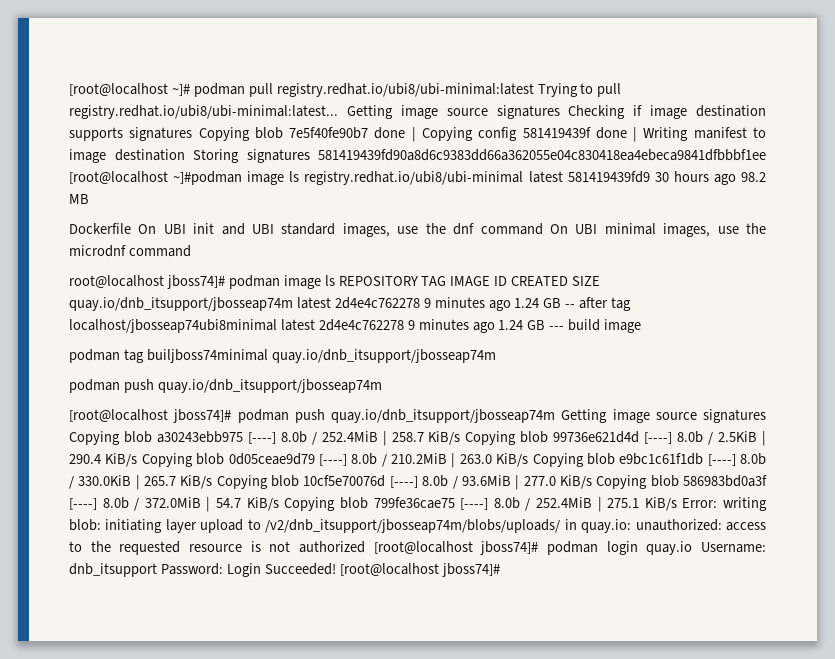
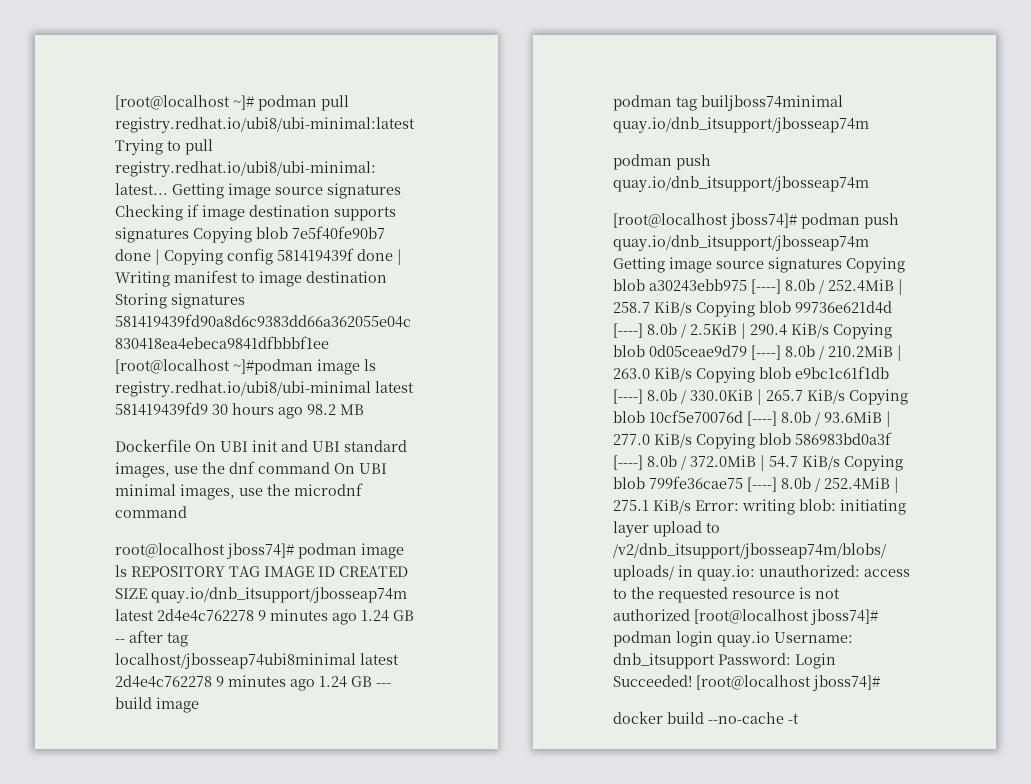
(500, 570) none -> [613,711,799,724] // docker build --no-cache -t

